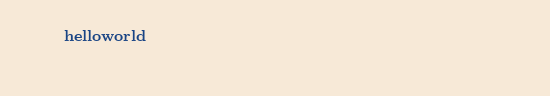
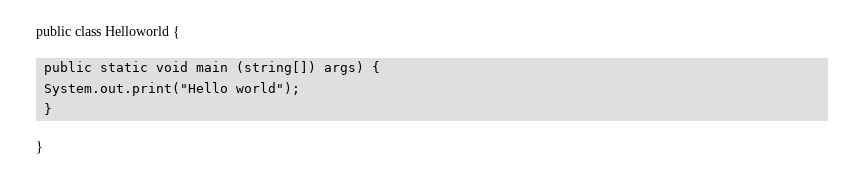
[64,30,146,42] helloworld -> [36,26,180,39] [44,61,381,75] [44,82,301,96] [44,103,53,115] [36,141,43,154] public class Helloworld { // public static void main (string[]) args) { // System.out.print("Hello world"); // } // }

